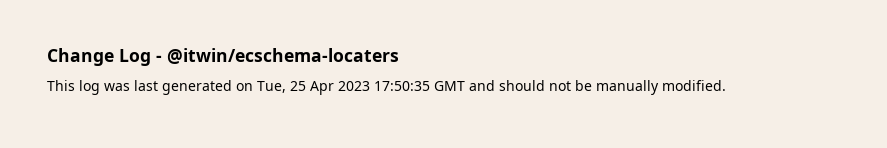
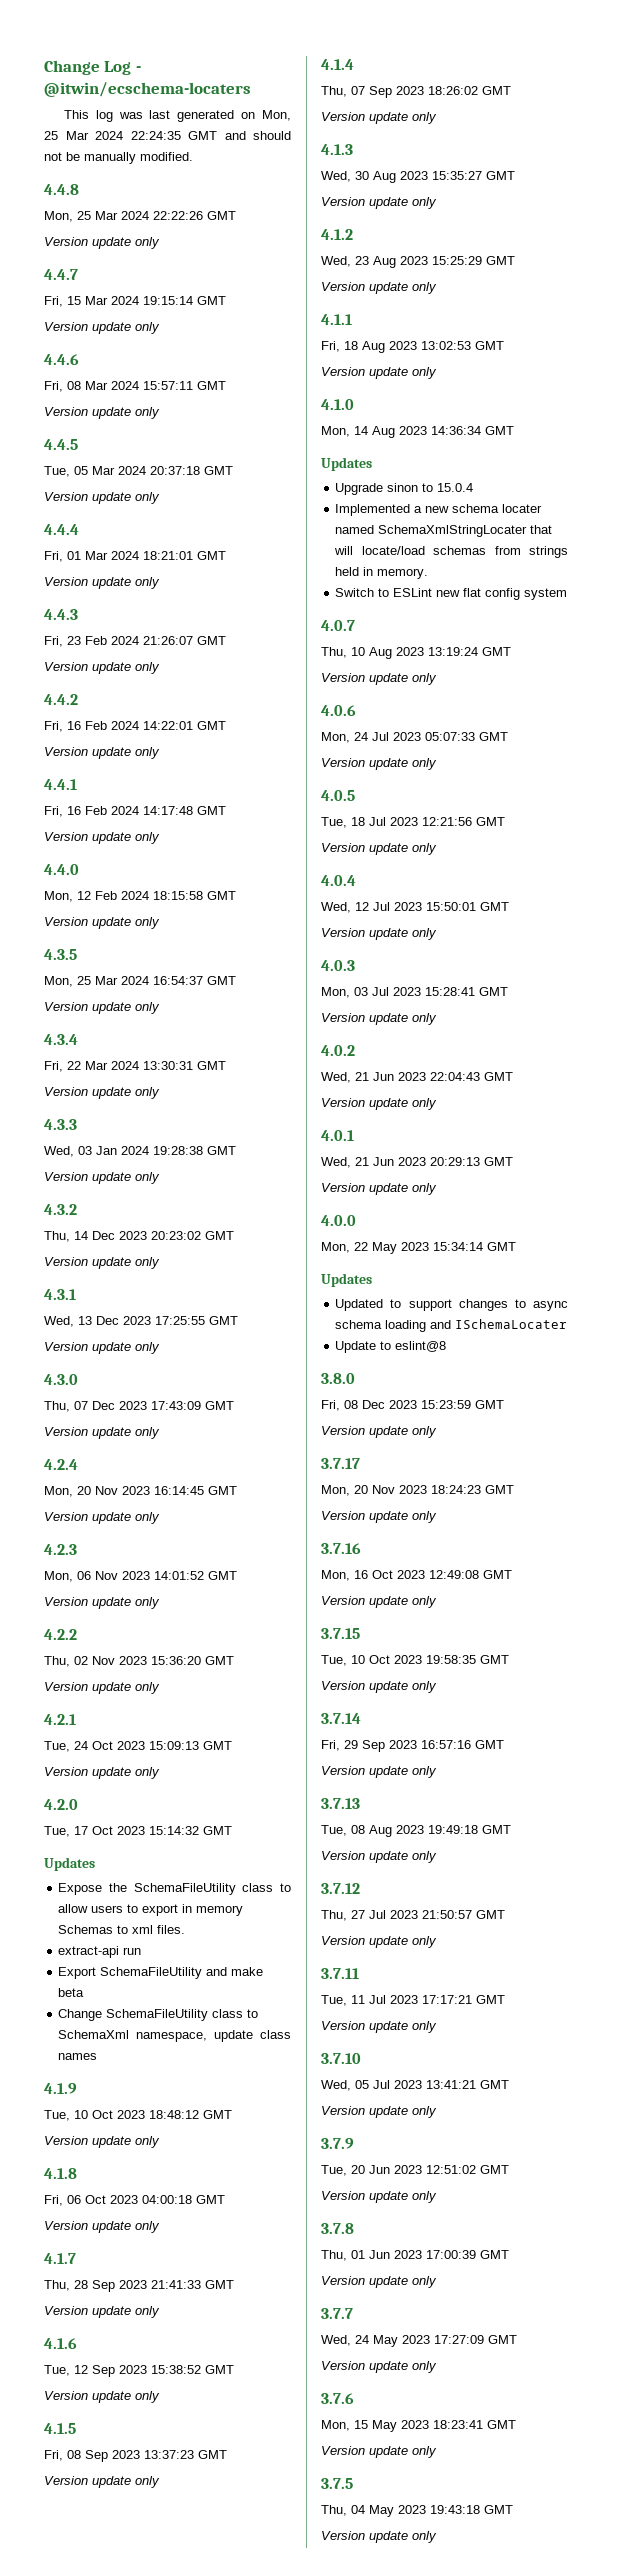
[257,81,430,95] Tue, 25 Apr 2023 17:50:35 -> [262,110,291,121] [44,131,181,140] Mon, 25 Mar 2024 22:24:35
(726, 85) none -> [44,184,79,195] [44,211,236,222] [44,237,160,249] [44,269,78,280] [44,296,226,307] [44,322,160,334] [44,354,79,365] [44,381,226,392] [44,407,160,419] [44,439,78,450] [44,466,233,477] [44,492,160,504] [44,524,79,535] [44,551,226,562] [44,577,160,589] [44,609,78,620] [44,636,226,647] [44,662,160,674] [44,694,78,705] [44,721,226,732] [44,747,160,759] [44,779,77,790] [44,806,226,817] [44,832,160,844] [44,864,79,875] [44,891,236,902] [44,917,160,929] [44,949,77,960] [44,976,236,987] [44,1002,160,1014] [44,1034,78,1045] [44,1061,226,1072] [44,1087,160,1099] [44,1119,77,1130] [44,1146,236,1157] [44,1172,160,1184] [44,1204,77,1215] [44,1231,234,1242] [44,1257,160,1269] [44,1289,76,1300] [44,1316,238,1327] [44,1342,160,1354] [44,1374,78,1385] [44,1401,234,1412] [44,1427,160,1439] [44,1459,78,1470] [44,1486,237,1497] [44,1512,160,1524] [44,1544,77,1555] [44,1571,237,1582] [44,1597,160,1609] [44,1629,77,1640] [44,1656,234,1667] [44,1682,160,1694] [44,1714,76,1725] [44,1741,232,1752] [44,1767,160,1779] [44,1799,78,1810] [44,1826,232,1837] [44,1857,95,1871] [58,1883,291,1895] [58,1904,244,1916] [58,1925,186,1934] [58,1946,142,1958] [58,1967,264,1979] [58,1988,85,1997] [58,2009,259,2021] [58,2030,291,2042] [58,2053,98,2060] [44,2083,77,2094] [44,2110,232,2121] [44,2136,160,2148] [44,2168,77,2179] [44,2195,225,2206] [44,2221,160,2233] [44,2253,76,2264] [44,2280,234,2292] [44,2306,160,2318] [44,2338,77,2349] [44,2365,234,2377] [44,2391,160,2403] [44,2423,76,2434] [44,2450,227,2462] [44,2476,160,2488] [321,59,354,70] [321,86,511,98] [321,112,437,124] [321,144,353,155] [321,171,515,183] [321,197,437,209] [321,229,353,240] [321,256,515,268] [321,282,437,294] [321,314,352,325] [321,341,504,353] [321,367,437,379] [321,399,354,410] [321,426,514,438] [321,457,372,471] [335,483,474,495] [335,504,543,516] [335,525,553,537] [334,546,568,558] [335,567,429,579] [335,588,568,600] [321,620,355,631] [321,647,511,659] [321,673,437,685] [321,705,356,716] [321,732,508,743] [321,758,437,770] [321,790,355,801] [321,817,505,828] [321,843,437,855] [321,875,356,886] [321,902,509,913] [321,928,437,940] [321,960,355,971] [321,987,508,998] [321,1013,437,1025] [321,1045,355,1056] [321,1072,513,1083] [321,1098,437,1110] [321,1130,354,1141] [321,1157,513,1168] [321,1183,437,1195] [321,1215,356,1226] [321,1242,516,1254] [321,1273,372,1287] [335,1299,568,1311] [335,1319,568,1332] [335,1341,447,1353] [321,1373,355,1384] [321,1400,504,1411] [321,1426,437,1438] [321,1458,360,1469] [321,1485,514,1496] [321,1511,437,1523] [321,1543,361,1554] [321,1570,512,1581] [321,1596,437,1608] [321,1628,360,1639] [321,1655,509,1666] [321,1681,437,1693] [321,1713,361,1724] [321,1740,504,1752] [321,1766,437,1778] [321,1798,360,1809] [321,1825,511,1837] [321,1851,437,1863] [321,1883,360,1894] [321,1910,505,1921] [321,1936,437,1948] [321,1968,359,1979] [321,1995,505,2006] [321,2021,437,2033] [321,2053,361,2064] [321,2080,509,2091] [321,2106,437,2118] [321,2138,354,2149] [321,2165,509,2176] [321,2191,437,2203] [321,2223,354,2234] [321,2250,509,2261] [321,2276,437,2288] [321,2308,353,2319] [321,2335,517,2347] [321,2361,437,2373] [321,2393,354,2404] [321,2420,516,2432] [321,2446,437,2458] [321,2478,353,2489] [321,2505,513,2517] [321,2531,437,2543] // 4.4.8 // Mon, 25 Mar 2024 22:22:26 GMT // Version update only // 4.4.7 // Fri, 15 Mar 2024 19:15:14 GMT // Version update only // 4.4.6 // Fri, 08 Mar 2024 15:57:11 GMT // Version update only // 4.4.5 // Tue, 05 Mar 2024 20:37:18 GMT // Version update only // 4.4.4 // Fri, 01 Mar 2024 18:21:01 GMT // Version update only // 4.4.3 // Fri, 23 Feb 2024 21:26:07 GMT // Version update only // 4.4.2 // Fri, 16 Feb 2024 14:22:01 GMT // Version update only // 4.4.1 // Fri, 16 Feb 2024 14:17:48 GMT // Version update only // 4.4.0 // Mon, 12 Feb 2024 18:15:58 GMT // Version update only // 4.3.5 // Mon, 25 Mar 2024 16:54:37 GMT // Version update only // 4.3.4 // Fri, 22 Mar 2024 13:30:31 GMT // Version update only // 4.3.3 // Wed, 03 Jan 2024 19:28:38 GMT // Version update only // 4.3.2 // Thu, 14 Dec 2023 20:23:02 GMT // Version update only // 4.3.1 // Wed, 13 Dec 2023 17:25:55 GMT // Version update only // 4.3.0 // Thu, 07 Dec 2023 17:43:09 GMT // Version update only // 4.2.4 // Mon, 20 Nov 2023 16:14:45 GMT // Version update only // 4.2.3 // Mon, 06 Nov 2023 14:01:52 GMT // Version update only // 4.2.2 // Thu, 02 Nov 2023 15:36:20 GMT // Version update only // 4.2.1 // Tue, 24 Oct 2023 15:09:13 GMT // Version update only // 4.2.0 // Tue, 17 Oct 2023 15:14:32 GMT // Updates // Expose the SchemaFileUtility class to allow users to export in memory Schemas to xml files. // extract-api run // Export SchemaFileUtility and make beta // Change SchemaFileUtility class to SchemaXml namespace, update class names // 4.1.9 // Tue, 10 Oct 2023 18:48:12 GMT // Version update only // 4.1.8 // Fri, 06 Oct 2023 04:00:18 GMT // Version update only // 4.1.7 // Thu, 28 Sep 2023 21:41:33 GMT // Version update only // 4.1.6 // Tue, 12 Sep 2023 15:38:52 GMT // Version update only // 4.1.5 // Fri, 08 Sep 2023 13:37:23 GMT // Version update only // 4.1.4 // Thu, 07 Sep 2023 18:26:02 GMT // Version update only // 4.1.3 // Wed, 30 Aug 2023 15:35:27 GMT // Version update only // 4.1.2 // Wed, 23 Aug 2023 15:25:29 GMT // Version update only // 4.1.1 // Fri, 18 Aug 2023 13:02:53 GMT // Version update only // 4.1.0 // Mon, 14 Aug 2023 14:36:34 GMT // Updates // Upgrade sinon to 15.0.4 // Implemented a new schema locater named SchemaXmlStringLocater that will locate/load schemas from strings held in memory. // Switch to ESLint new flat config system // 4.0.7 // Thu, 10 Aug 2023 13:19:24 GMT // Version update only // 4.0.6 // Mon, 24 Jul 2023 05:07:33 GMT // Version update only // 4.0.5 // Tue, 18 Jul 2023 12:21:56 GMT // Version update only // 4.0.4 // Wed, 12 Jul 2023 15:50:01 GMT // Version update only // 4.0.3 // Mon, 03 Jul 2023 15:28:41 GMT // Version update only // 4.0.2 // Wed, 21 Jun 2023 22:04:43 GMT // Version update only // 4.0.1 // Wed, 21 Jun 2023 20:29:13 GMT // Version update only // 4.0.0 // Mon, 22 May 2023 15:34:14 GMT // Updates // Updated to support changes to async schema loading and ISchemaLocater // Update to eslint@8 // 3.8.0 // Fri, 08 Dec 2023 15:23:59 GMT // Version update only // 3.7.17 // Mon, 20 Nov 2023 18:24:23 GMT // Version update only // 3.7.16 // Mon, 16 Oct 2023 12:49:08 GMT // Version update only // 3.7.15 // Tue, 10 Oct 2023 19:58:35 GMT // Version update only // 3.7.14 // Fri, 29 Sep 2023 16:57:16 GMT // Version update only // 3.7.13 // Tue, 08 Aug 2023 19:49:18 GMT // Version update only // 3.7.12 // Thu, 27 Jul 2023 21:50:57 GMT // Version update only // 3.7.11 // Tue, 11 Jul 2023 17:17:21 GMT // Version update only // 3.7.10 // Wed, 05 Jul 2023 13:41:21 GMT // Version update only // 3.7.9 // Tue, 20 Jun 2023 12:51:02 GMT // Version update only // 3.7.8 // Thu, 01 Jun 2023 17:00:39 GMT // Version update only // 3.7.7 // Wed, 24 May 2023 17:27:09 GMT // Version update only // 3.7.6 // Mon, 15 May 2023 18:23:41 GMT // Version update only // 3.7.5 // Thu, 04 May 2023 19:43:18 GMT // Version update only

